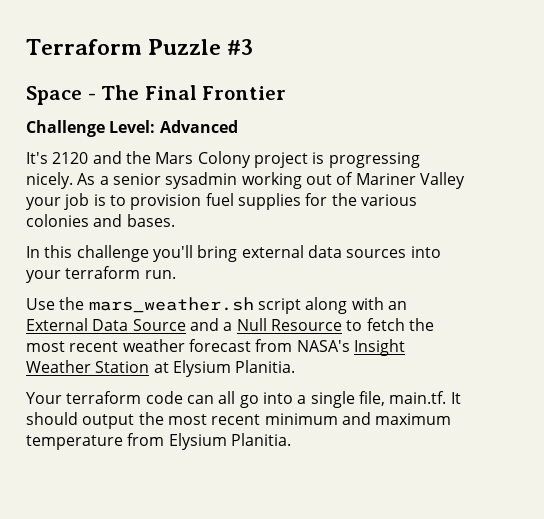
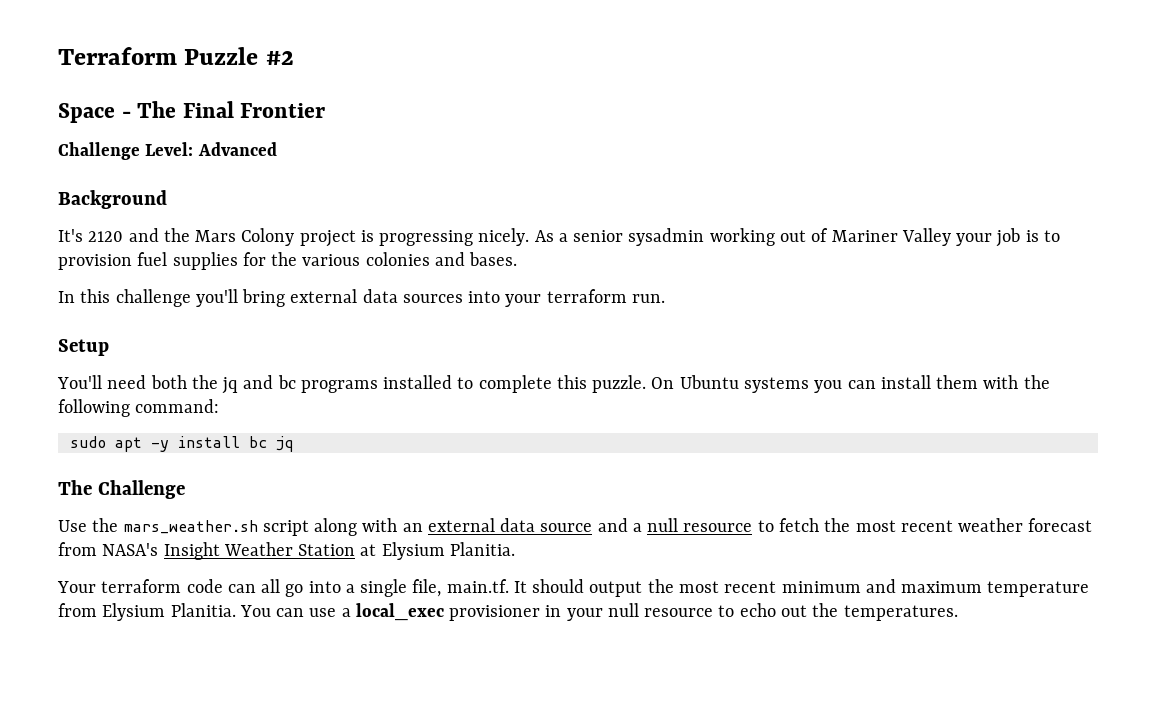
[227,39,254,55] #3 -> [265,51,294,65] #2
(238, 126) none -> [58,190,167,209] // Background
(176, 274) none -> [58,339,109,356] [57,375,1050,394] [58,399,220,417] [69,436,293,452] [58,480,185,499] // Setup // You'll need both the jq and bc programs installed to complete this puzzle. On Ubuntu systems you can install them with the following command: // sudo apt -y install bc jq // The Challenge
[26,318,342,331] External Data Source and a Null Resource -> [427,518,753,532] external data source and a null resource
(291, 439) none -> [239,603,958,621] You can use a local_exec provisioner in your null resource to echo out the temperatures.

